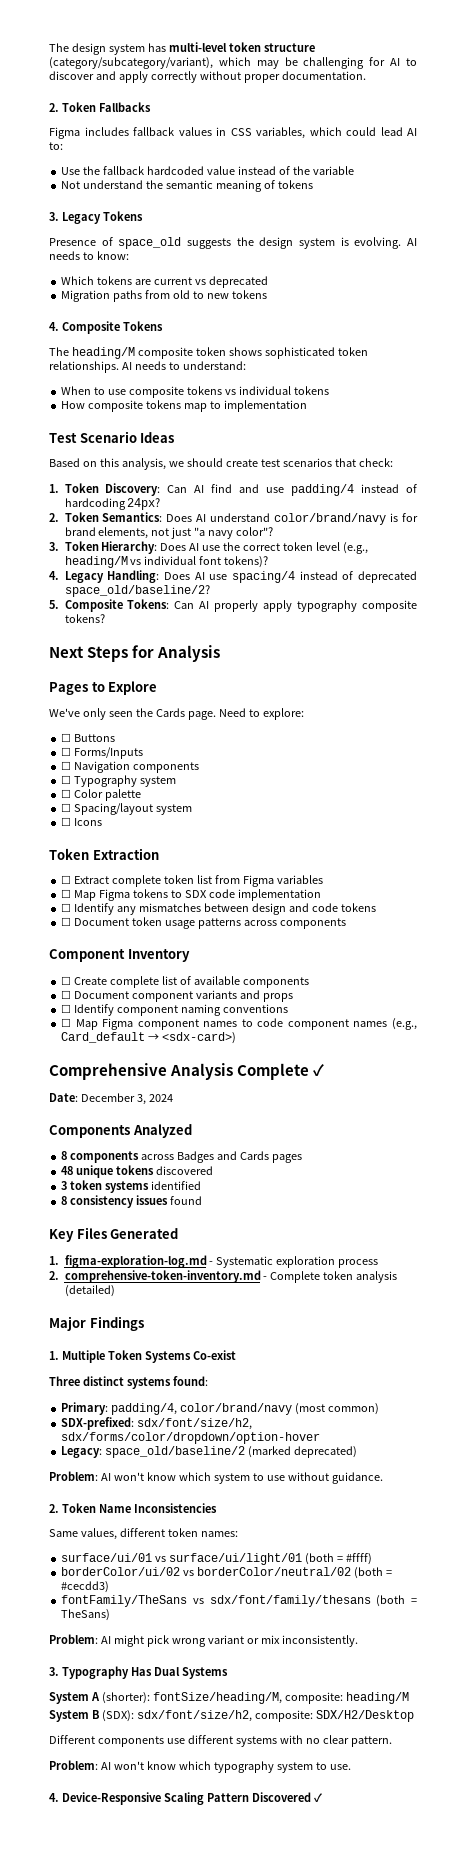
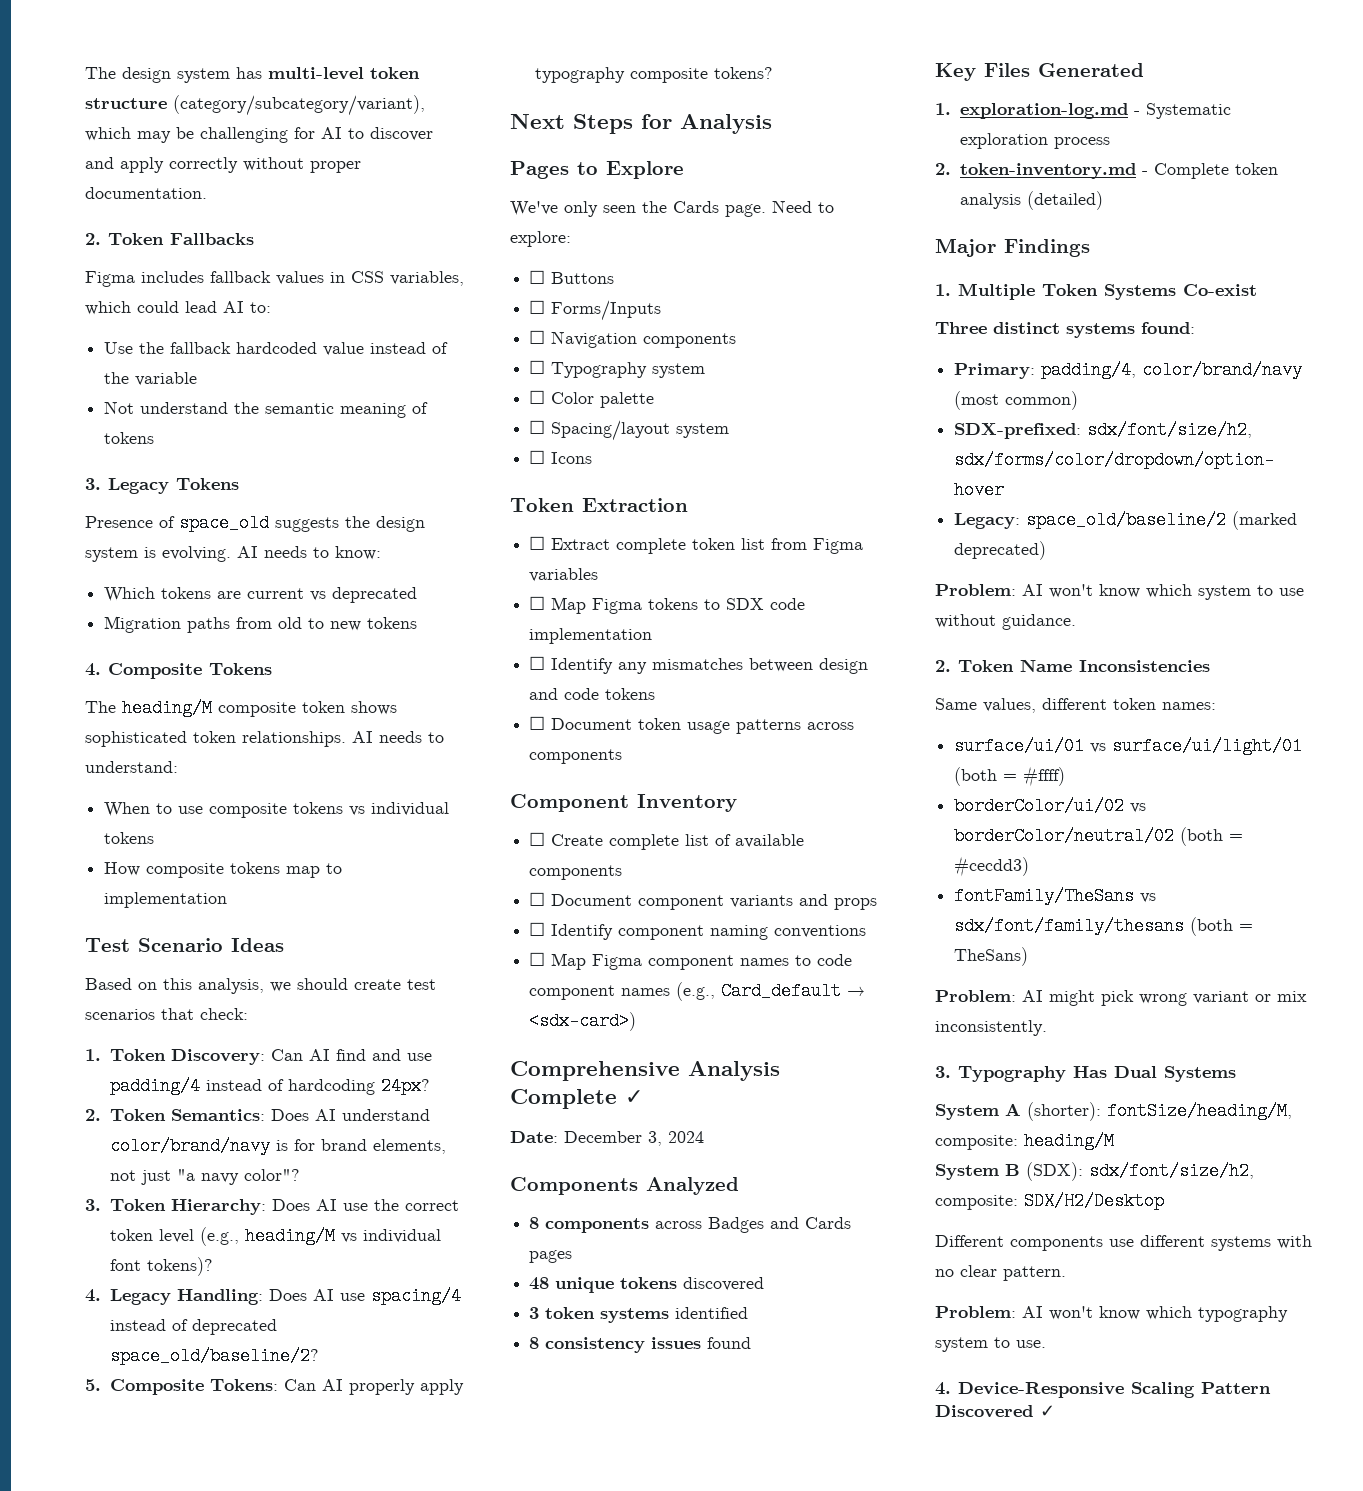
[64,1255,207,1268] figma-exploration-log.md -> [959,103,1128,119] exploration-log.md
[64,1270,261,1283] comprehensive-token-inventory.md -> [959,163,1136,179] token-inventory.md

